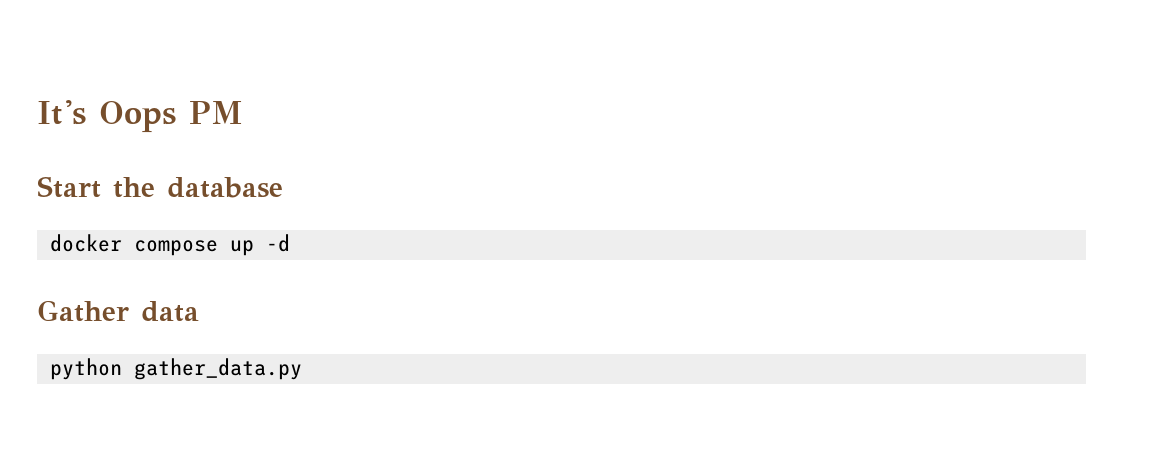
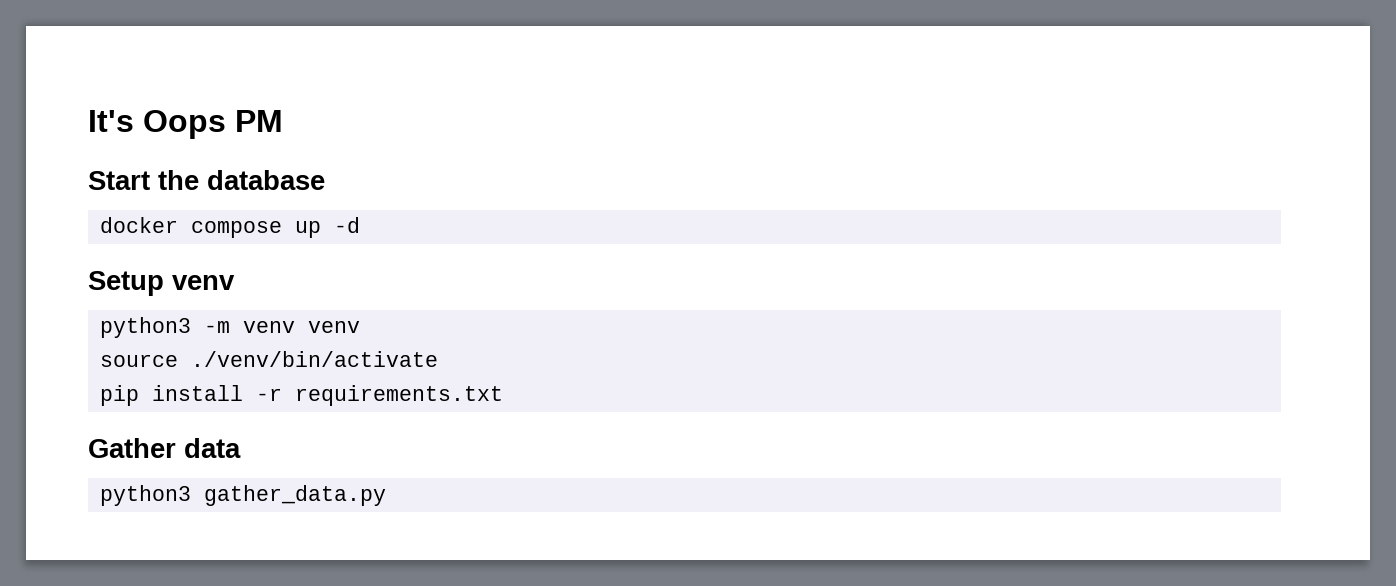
(290, 243) none -> [88,271,235,296] [100,317,361,338] [100,351,439,367] [100,385,504,406] // Setup venv // python3 -m venv venv // source ./venv/bin/activate // pip install -r requirements.txt
[49,358,122,380] python -> [100,485,192,506] python3

